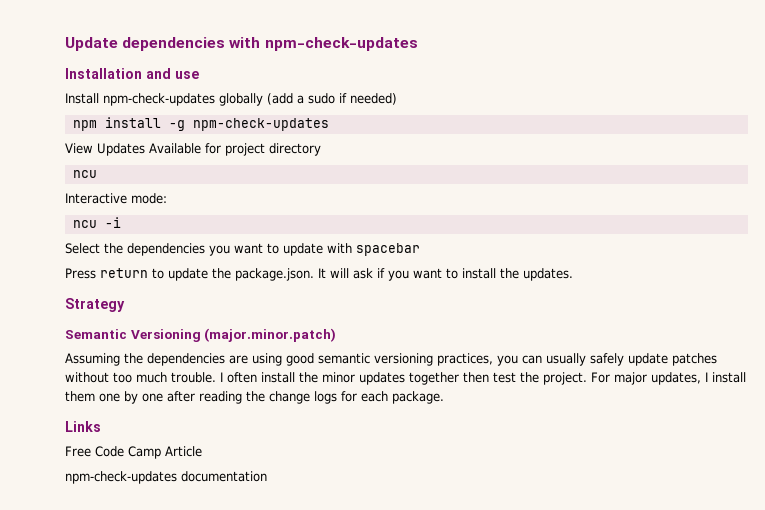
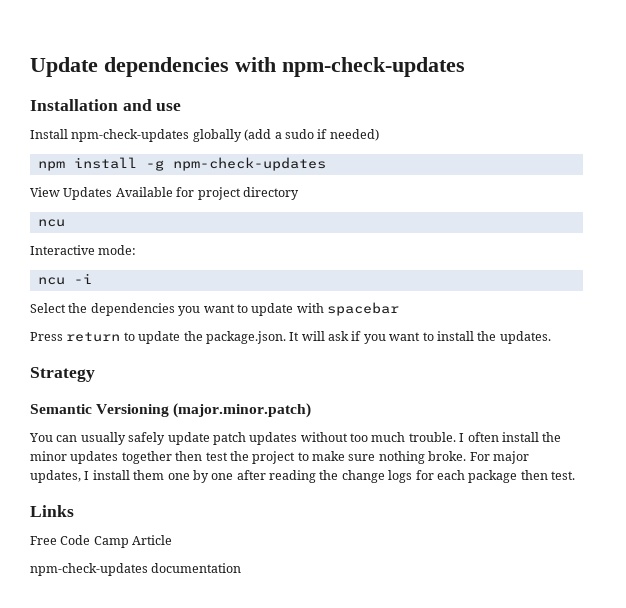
[65,353,518,366] Assuming the dependencies are using good semantic versioning practices, you -> [29,433,53,442] You
[672,353,717,366] patches -> [212,432,298,445] patch updates
[543,372,587,385] project. -> [252,451,467,464] project to make sure nothing broke.
[392,391,444,404] package. -> [468,470,575,483] package then test.

